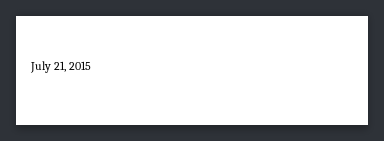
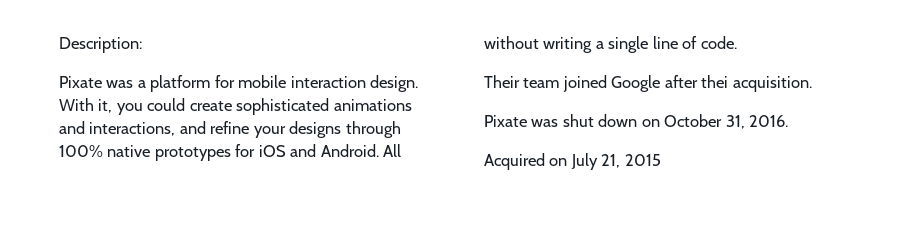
(30, 67) none -> [59,37,142,53] [59,75,419,92] [59,98,412,115] [59,121,401,138] [59,144,402,161] [484,36,737,53] [484,75,812,92] [484,114,789,129] [484,153,568,170] Description: // Pixate was a platform for mobile interaction design. With it, you could create sophisticated animations and interactions, and refine your designs through 100% native prototypes for iOS and Android. All without writing a single line of code. // Their team joined Google after thei acquisition. // Pixate was shut down on October 31, 2016. // Acquired on

